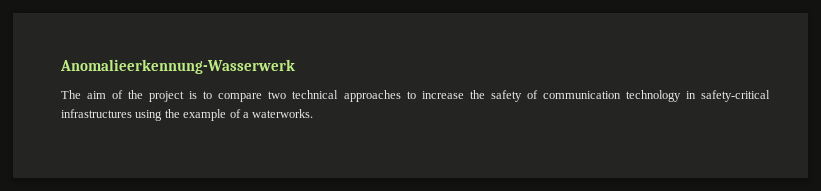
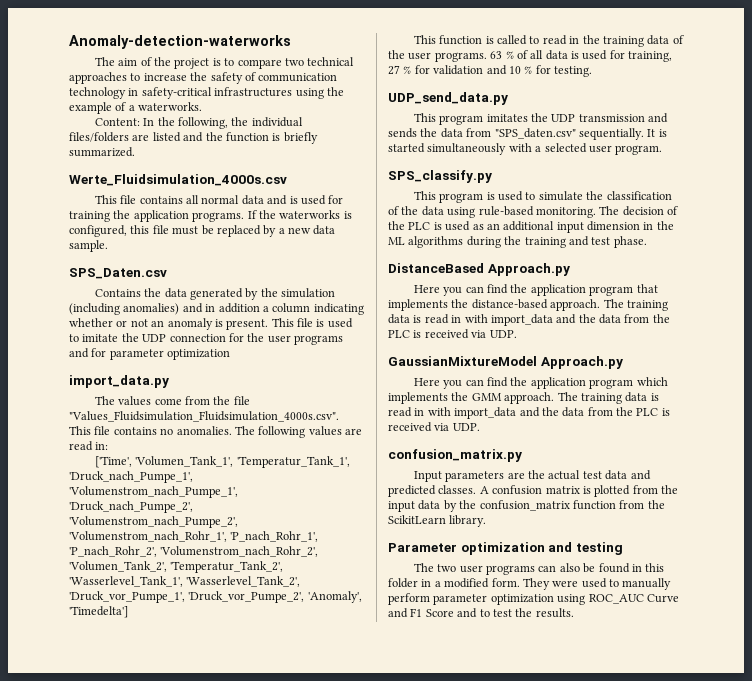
[60,59,295,74] Anomalieerkennung-Wasserwerk -> [69,35,291,49] Anomaly-detection-waterworks
(314, 113) none -> [94,117,303,129] [69,132,318,144] [69,147,135,157] [69,174,287,186] [94,195,344,205] [69,210,352,222] [69,225,336,237] [69,240,108,252] [69,268,167,279] [94,288,336,300] [69,303,364,315] [69,318,353,330] [69,333,343,345] [69,348,231,360] [69,375,169,388] [94,396,250,406] [69,411,339,422] [69,426,362,438] [69,441,109,451] [94,456,350,468] [69,471,193,483] [69,486,238,498] [69,501,193,513] [69,516,238,528] [69,531,319,542] [69,546,319,557] [69,561,284,573] [69,576,301,587] [69,591,362,603] [69,606,128,618] [413,35,684,47] [388,50,673,62] [388,65,592,77] [388,92,508,105] [413,113,669,125] [388,128,667,140] [388,143,663,155] [388,170,492,183] [413,191,672,203] [388,206,678,218] [388,221,674,233] [388,236,647,248] [388,263,570,276] [413,284,658,296] [388,299,668,311] [388,314,670,326] [388,329,517,339] [388,356,623,369] [413,377,668,389] [388,392,659,404] [388,407,670,419] [388,422,480,432] [388,449,522,462] [413,470,651,482] [388,485,678,497] [388,500,665,512] [388,515,487,527] [388,542,623,555] [413,563,665,575] [388,578,672,590] [388,593,679,605] [388,608,574,618] // Content: In the following, the individual files/folders are listed and the function is briefly summarized. // Werte_Fluidsimulation_4000s.csv // This file contains all normal data and is used for training the application programs. If the waterworks is configured, this file must be replaced by a new data sample. // SPS_Daten.csv // Contains the data generated by the simulation (including anomalies) and in addition a column indicating whether or not an anomaly is present. This file is used to imitate the UDP connection for the user programs and for parameter optimization // import_data.py // The values come from the file "Values_Fluidsimulation_Fluidsimulation_4000s.csv". This file contains no anomalies. The following values are read in: // ['Time', 'Volumen_Tank_1', 'Temperatur_Tank_1', 'Druck_nach_Pumpe_1', 'Volumenstrom_nach_Pumpe_1', 'Druck_nach_Pumpe_2', 'Volumenstrom_nach_Pumpe_2', 'Volumenstrom_nach_Rohr_1', 'P_nach_Rohr_1', 'P_nach_Rohr_2', 'Volumenstrom_nach_Rohr_2', 'Volumen_Tank_2', 'Temperatur_Tank_2', 'Wasserlevel_Tank_1', 'Wasserlevel_Tank_2', 'Druck_vor_Pumpe_1', 'Druck_vor_Pumpe_2', 'Anomaly', 'Timedelta'] // This function is called to read in the training data of the user programs. 63 % of all data is used for training, 27 % for validation and 10 % for testing. // UDP_send_data.py // This program imitates the UDP transmission and sends the data from "SPS_daten.csv" sequentially. It is started simultaneously with a selected user program. // SPS_classify.py // This program is used to simulate the classification of the data using rule-based monitoring. The decision of the PLC is used as an additional input dimension in the ML algorithms during the training and test phase. // DistanceBased Approach.py // Here you can find the application program that implements the distance-based approach. The training data is read in with import_data and the data from the PLC is received via UDP. // GaussianMixtureModel Approach.py // Here you can find the application program which implements the GMM approach. The training data is read in with import_data and the data from the PLC is received via UDP. // confusion_matrix.py // Input parameters are the actual test data and predicted classes. A confusion matrix is plotted from the input data by the confusion_matrix function from the ScikitLearn library. // Parameter optimization and testing // The two user programs can also be found in this folder in a modified form. They were used to manually perform parameter optimization using ROC_AUC Curve and F1 Score and to test the results.

